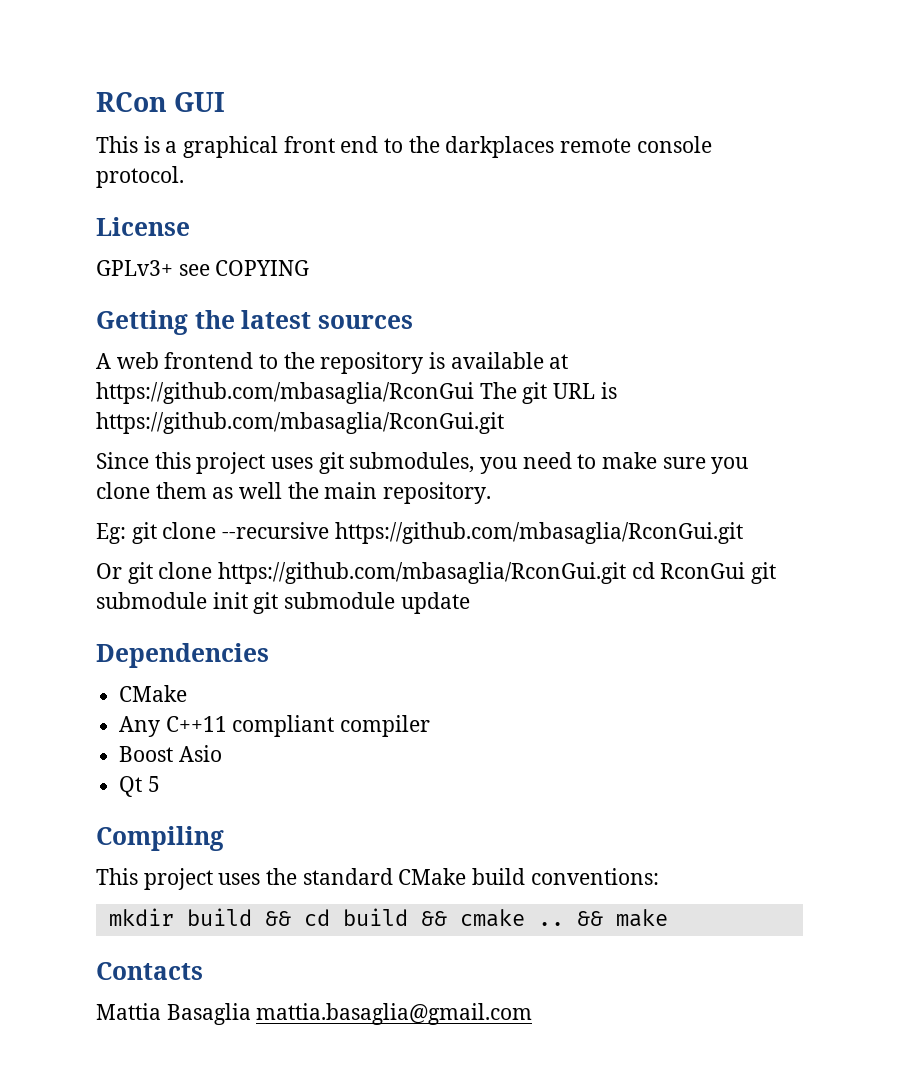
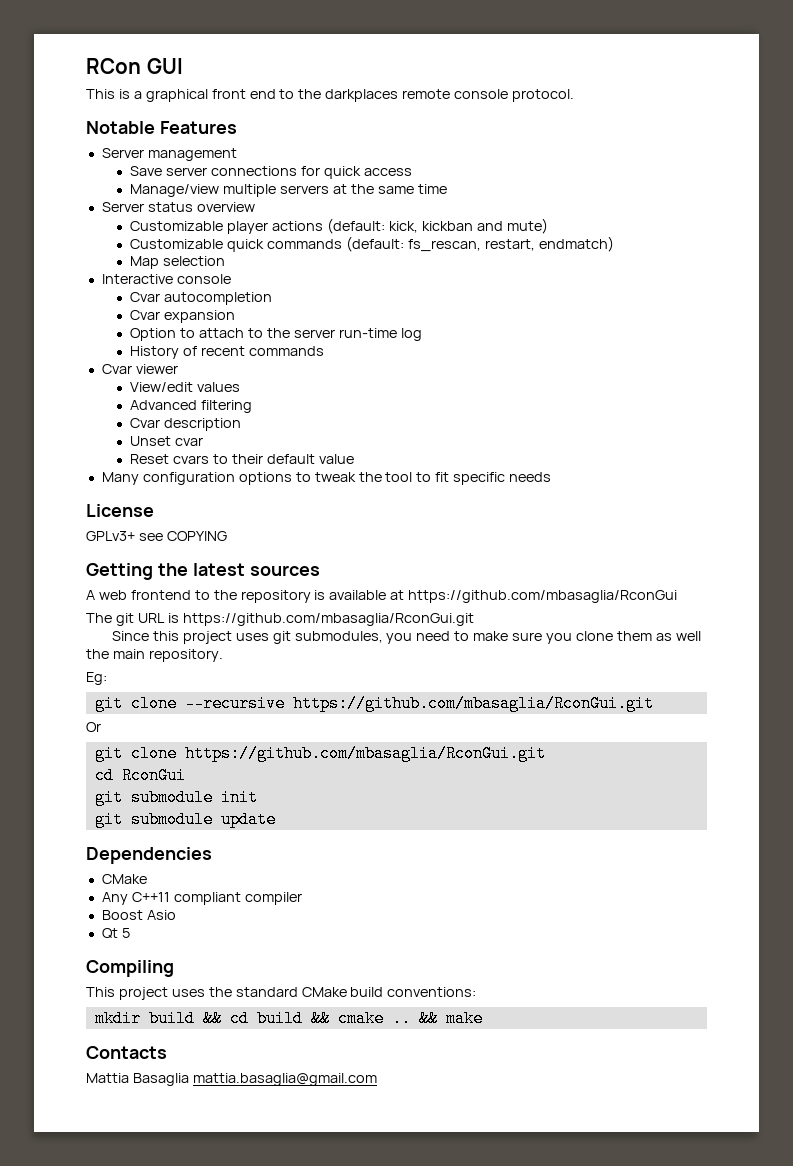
(184, 177) none -> [86,121,237,134] [101,148,237,161] [130,166,412,179] [130,184,447,197] [101,202,255,212] [130,218,548,234] [130,236,614,252] [130,256,226,269] [101,274,231,284] [130,292,273,305] [130,310,236,323] [130,328,422,341] [130,346,325,359] [101,364,178,374] [130,382,241,392] [130,400,253,413] [130,418,242,431] [130,436,204,446] [130,454,354,464] [101,472,552,485] // Notable Features // Server management // Save server connections for quick access // Manage/view multiple servers at the same time // Server status overview // Customizable player actions (default: kick, kickban and mute) // Customizable quick commands (default: fs_rescan, restart, endmatch) // Map selection // Interactive console // Cvar autocompletion // Cvar expansion // Option to attach to the server run-time log // History of recent commands // Cvar viewer // View/edit values // Advanced filtering // Cvar description // Unset cvar // Reset cvars to their default value // Many configuration options to tweak the tool to fit specific needs
(474, 393) none -> (678, 596) //
(126, 533) none -> (107, 678) //
(122, 571) none -> (101, 727) //
(627, 573) none -> (546, 753) //
(746, 570) none -> (186, 775) //
(248, 600) none -> (258, 797) //

